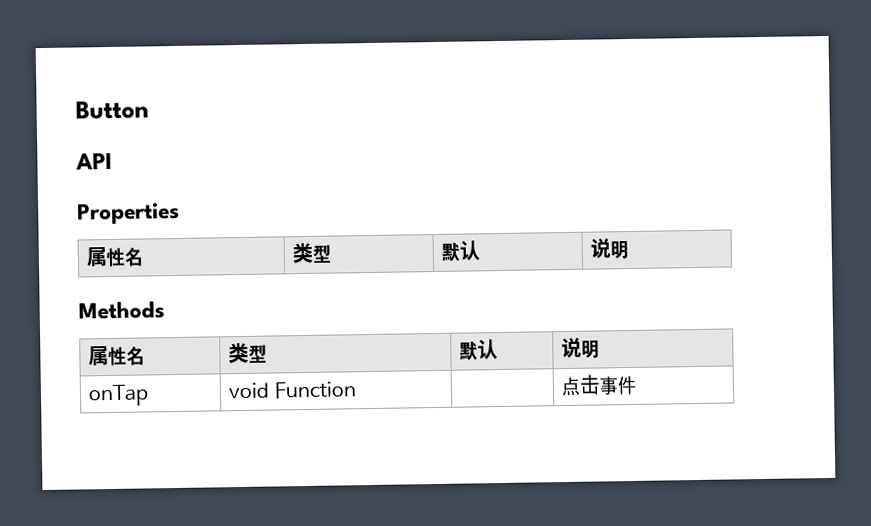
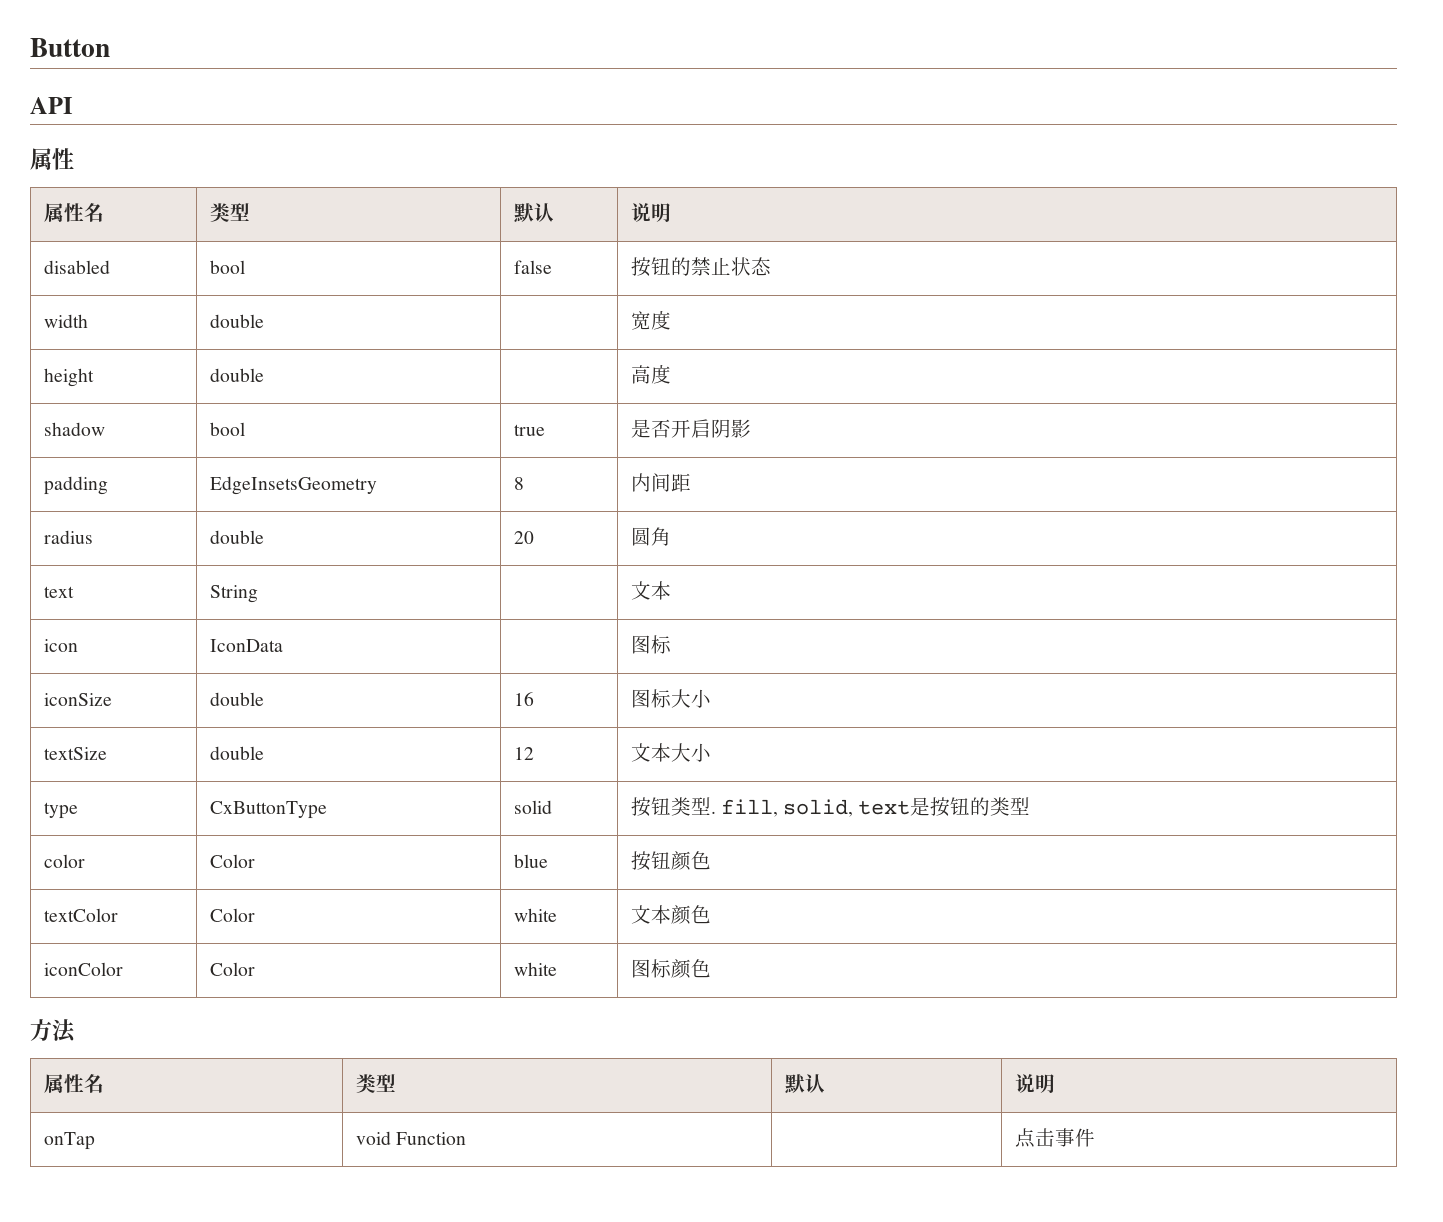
[77,201,180,225] [86,246,145,268] [292,242,332,264] [441,240,481,262] [590,238,630,260] [78,301,165,320] Properties // 属性名 | 类型 | 默认 | 说明 // Methods -> [30,148,74,170] [43,203,104,222] [209,203,250,222] [513,203,554,223] [630,203,671,222] [43,260,110,274] [209,260,245,274] [513,260,552,274] [630,257,771,277] [43,314,88,328] [209,314,264,328] [630,311,671,330] [43,368,94,387] [209,368,264,382] [630,365,671,384] [43,422,105,436] [209,422,245,436] [513,424,545,436] [630,419,751,438] [43,476,108,495] [209,476,377,495] [513,477,524,490] [630,473,691,492] [43,530,93,544] [209,530,264,544] [513,531,534,544] [630,527,671,546] [43,586,74,598] [209,585,258,603] [630,581,671,600] [43,639,78,652] [209,639,283,652] [630,635,672,654] [43,693,112,706] [209,692,264,706] [513,692,534,706] [630,689,711,708] [43,747,107,760] [209,746,264,760] [513,747,534,760] [630,743,711,762] [43,802,78,819] [209,801,327,819] [513,800,552,814] [630,797,1031,817] [43,854,85,868] [209,854,255,868] [513,854,548,868] [630,851,711,871] [43,908,118,922] [209,908,255,922] [513,908,557,922] [630,905,711,925] [43,962,123,976] [209,962,255,976] [513,962,557,976] [630,959,711,979] [30,1019,76,1043] 属性 // 属性名 | 类型 | 默认 | 说明 // disabled | bool | false | 按钮的禁止状态 // width | double | | 宽度 // height | double | | 高度 // shadow | bool | true | 是否开启阴影 // padding | EdgeInsetsGeometry | 8 | 内间距 // radius | double | 20 | 圆角 // text | String | | 文本 // icon | IconData | | 图标 // iconSize | double | 16 | 图标大小 // textSize | double | 12 | 文本大小 // type | CxButtonType | solid | 按钮类型. fill, solid, text是按钮的类型 // color | Color | blue | 按钮颜色 // textColor | Color | white | 文本颜色 // iconColor | Color | white | 图标颜色 // 方法

